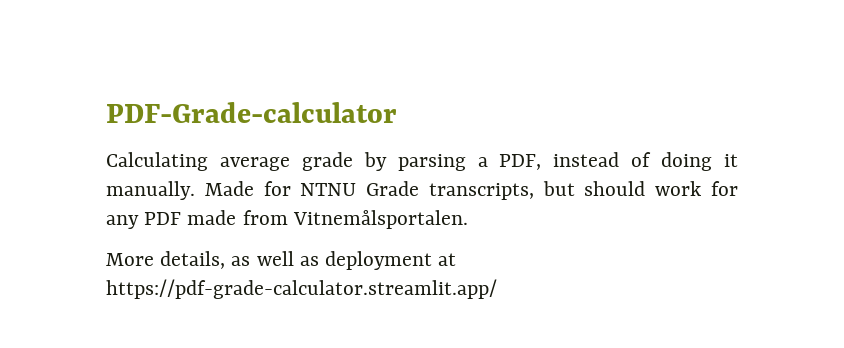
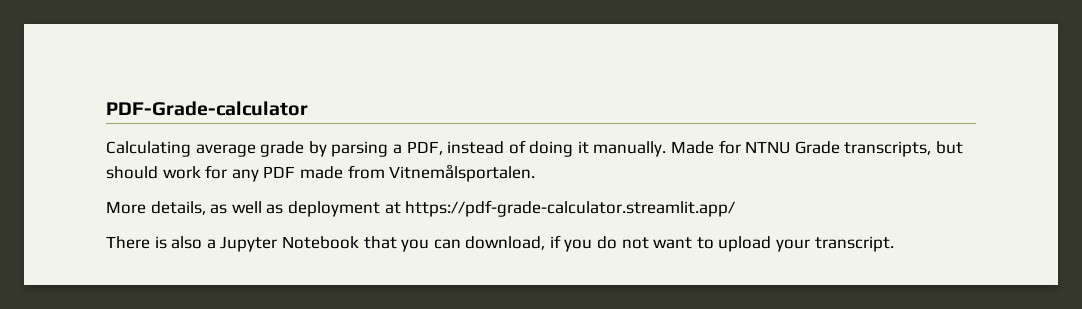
(497, 289) none -> [106,235,894,252] // There is also a Jupyter Notebook that you can download, if you do not want to upload your transcript.

